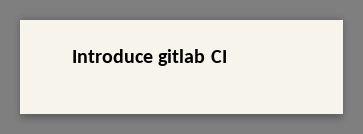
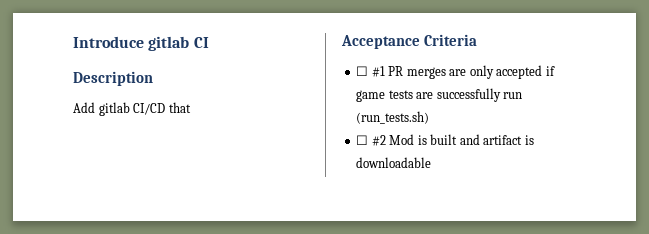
(227, 56) none -> [73,71,153,86] [73,102,191,116] [341,34,477,49] [356,65,555,79] [356,88,523,102] [356,111,430,124] [356,134,534,146] [356,157,432,168] // Description // Add gitlab CI/CD that // Acceptance Criteria // ☐ #1 PR merges are only accepted if game tests are successfully run (run_tests.sh) // ☐ #2 Mod is built and artifact is downloadable

